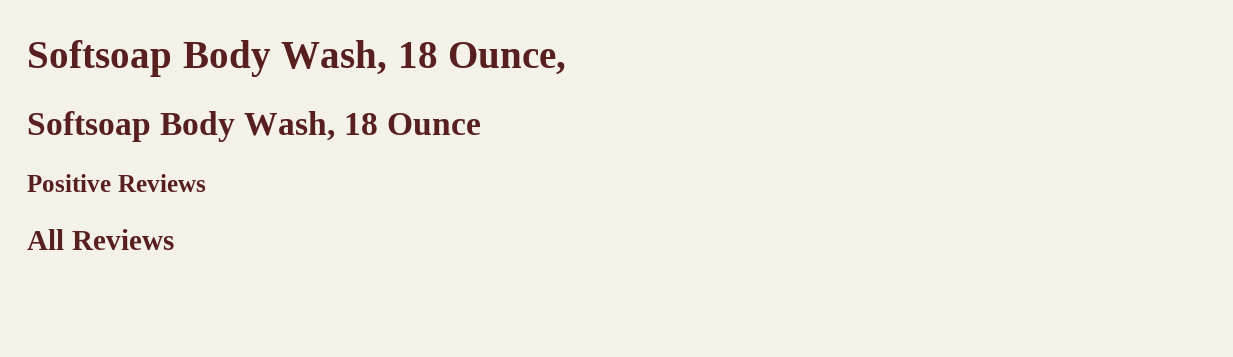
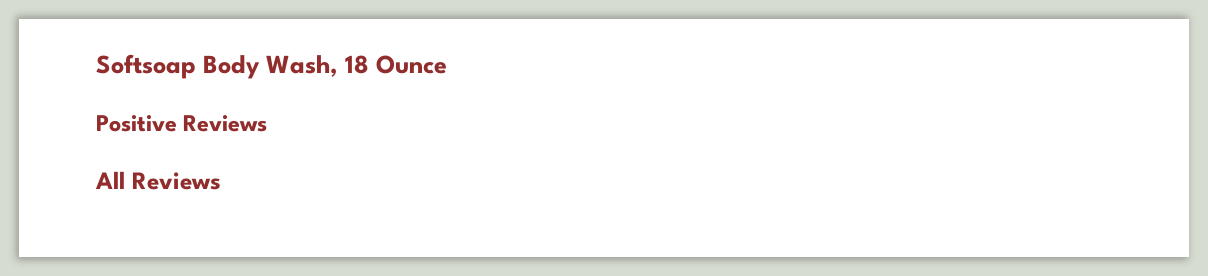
[27,40,567,77] [27,111,379,142] Softsoap Body Wash, 18 Ounce, // Softsoap Body Wash, 18 -> [96,54,370,79] Softsoap Body Wash, 18

